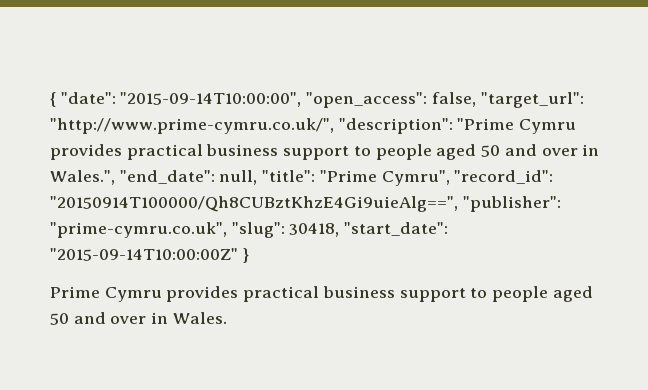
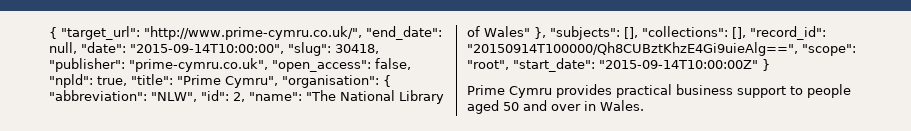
[50,92,584,108] [50,118,577,134] [50,144,600,160] [50,170,554,186] [50,196,561,212] [50,222,340,238] { "date": "2015-09-14T10:00:00", "open_access": false, "target_url": "http://www.prime-cymru.co.uk/", "description": "Prime Cymru provides practical business support to people aged 50 and over in Wales.", "end_date": null, "title": "Prime Cymru", "record_id": "20150914T100000/Qh8CUBztKhzE4Gi9uieAlg==", "publisher": "prime-cymru.co.uk", "slug": 30418, -> [49,26,442,40] [49,42,379,56] [49,58,411,72] [49,74,391,88] [49,90,444,104] [467,26,826,40] [467,42,856,56] [467,60,509,70] { "target_url": "http://www.prime-cymru.co.uk/", "end_date": null, "date": "2015-09-14T10:00:00", "slug": 30418, "publisher": "prime-cymru.co.uk", "open_access": false, "npld": true, "title": "Prime Cymru", "organisation": { "abbreviation": "NLW", "id": 2, "name": "The National Library of Wales" }, "subjects": [], "collections": [], "record_id": "20150914T100000/Qh8CUBztKhzE4Gi9uieAlg==", "scope": "root",

